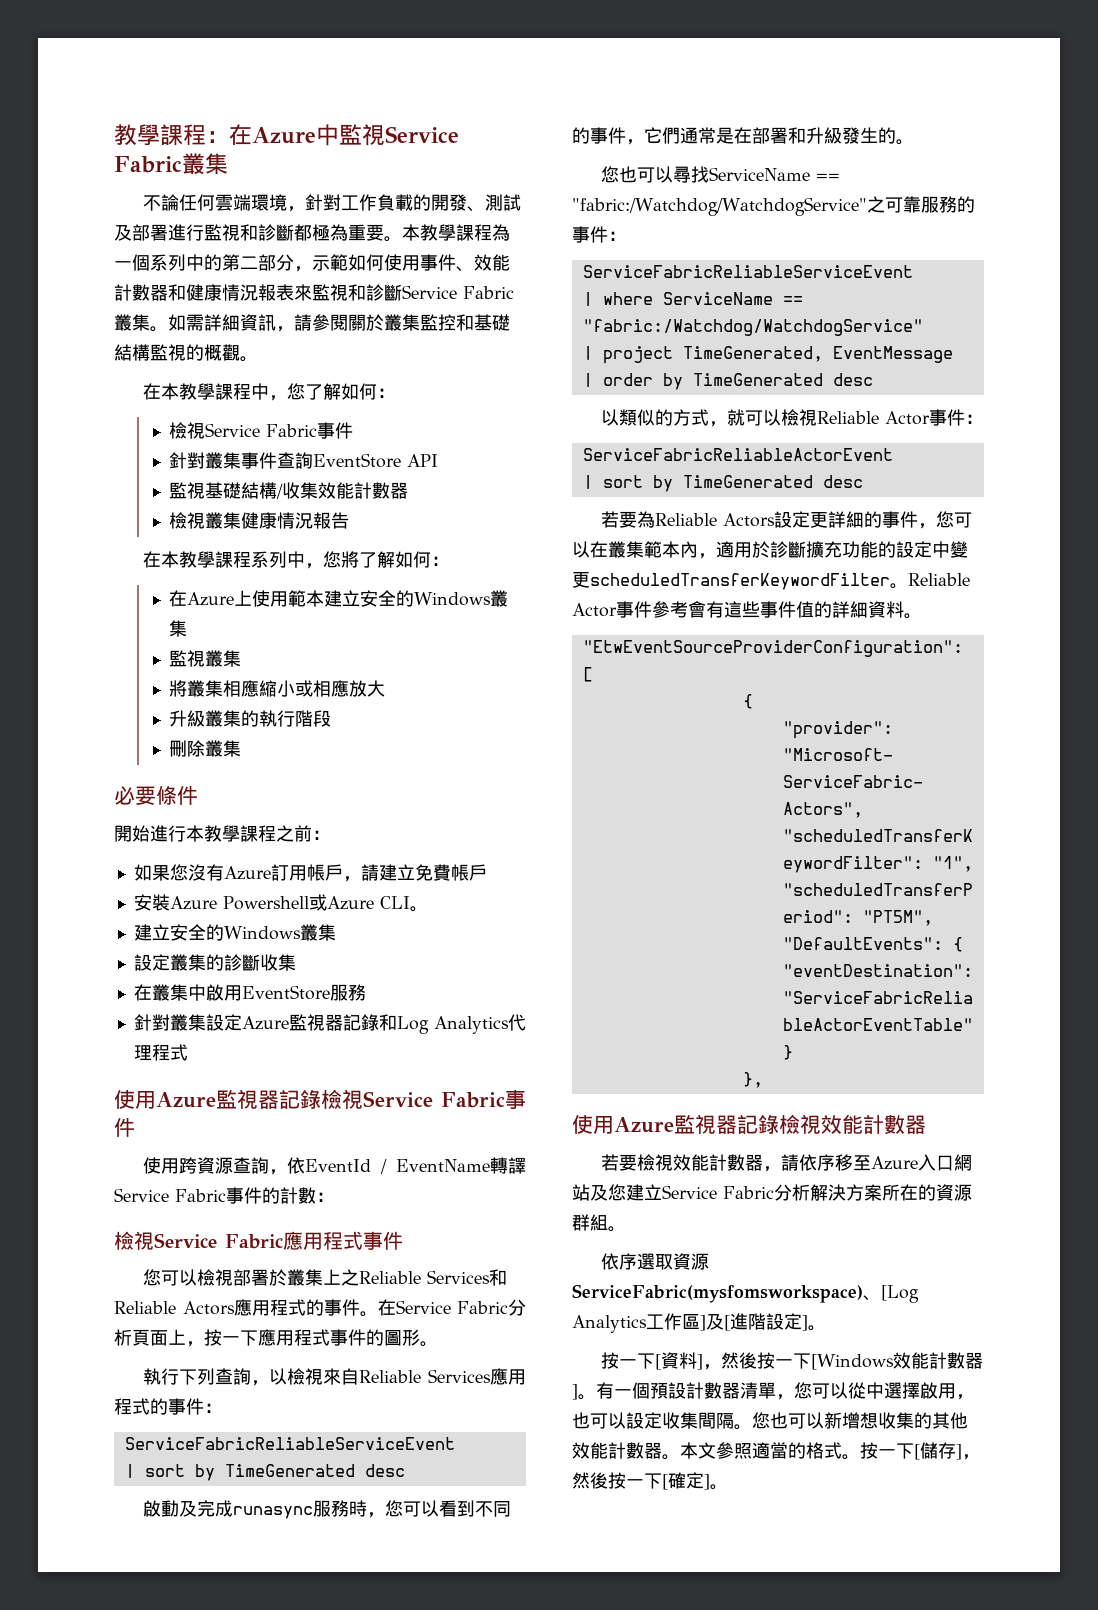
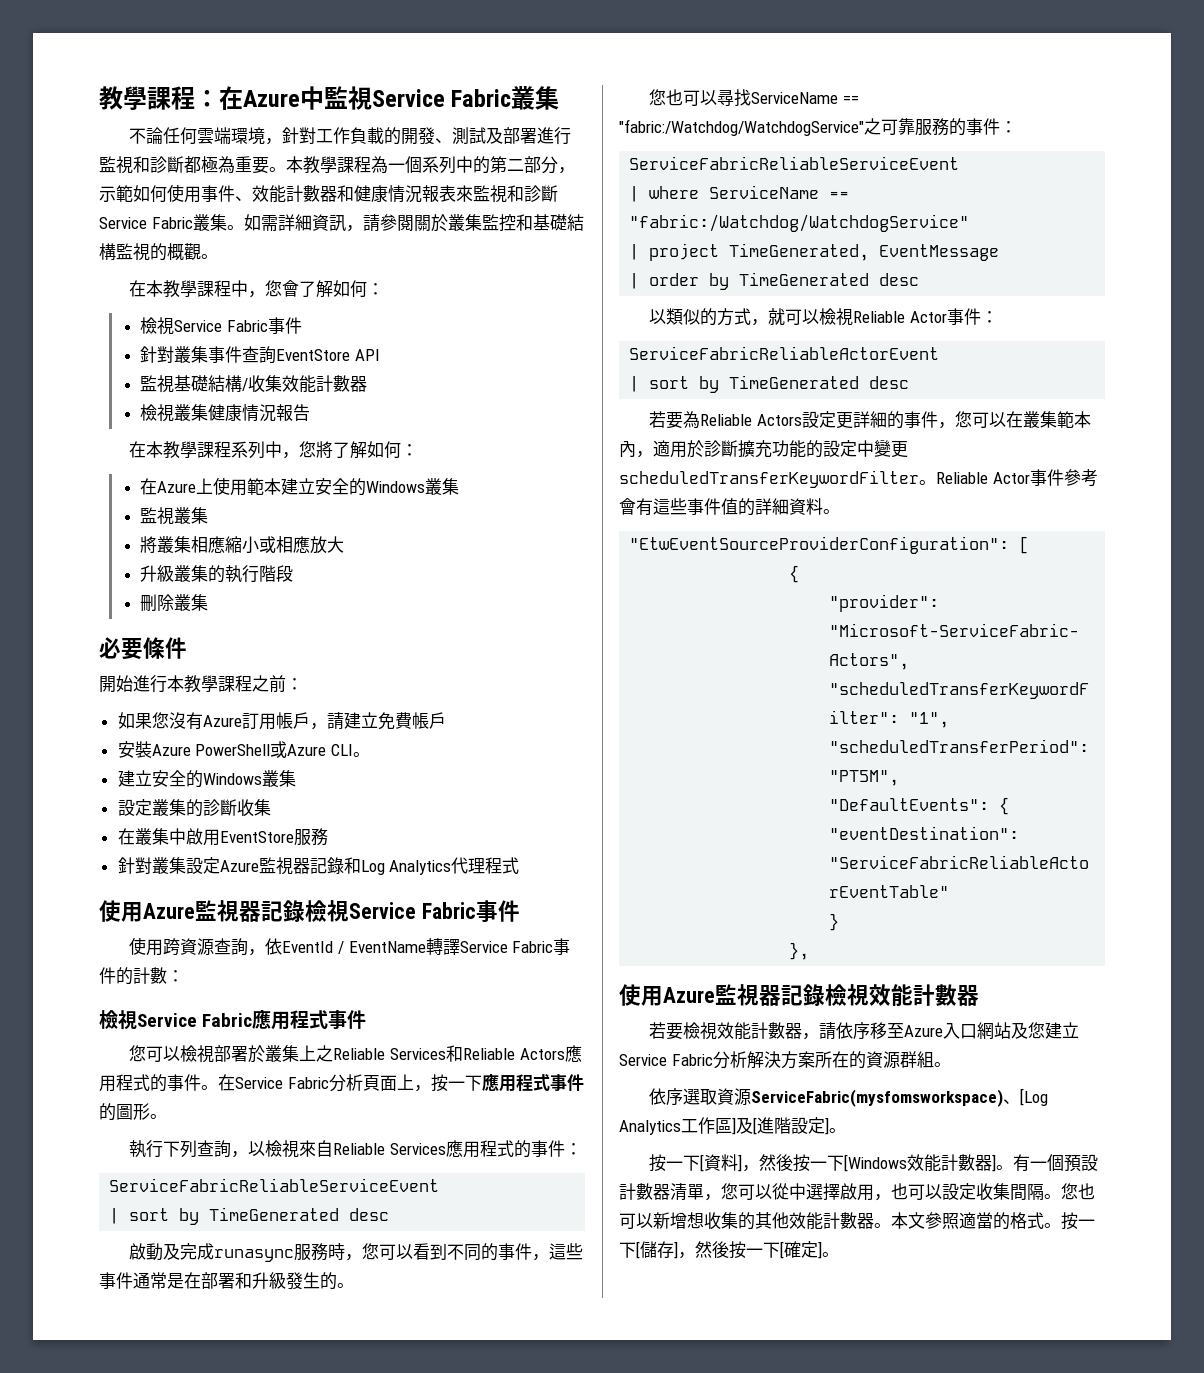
(305, 391) none -> [282,280,300,297] 會
[222,896,309,910] Powershell -> [195,744,271,756] PowerShell
[644,127,680,144] 它們 -> [549,1243,584,1260] [99,1272,133,1289] 這些事件

